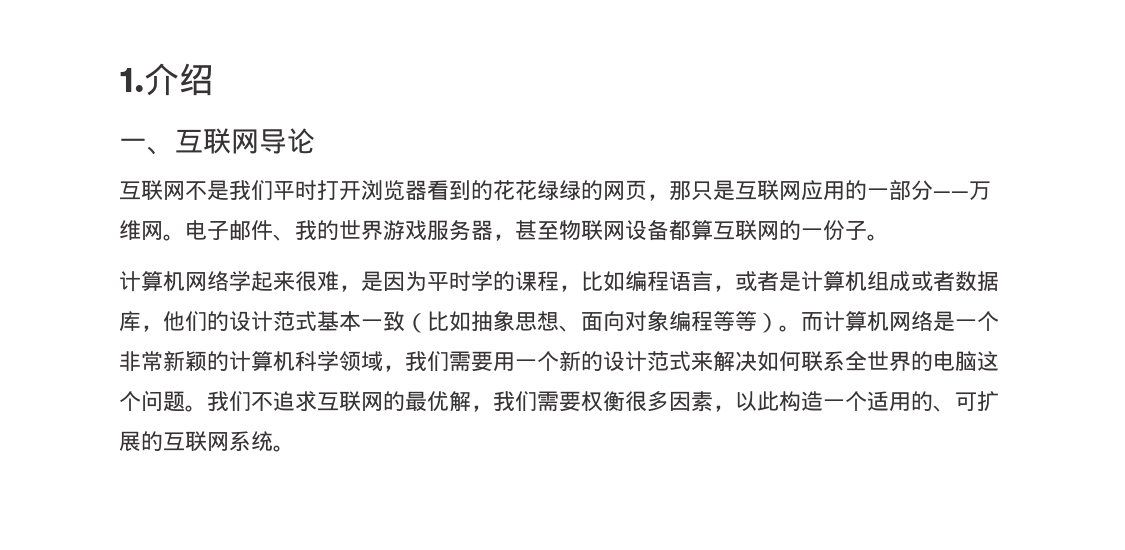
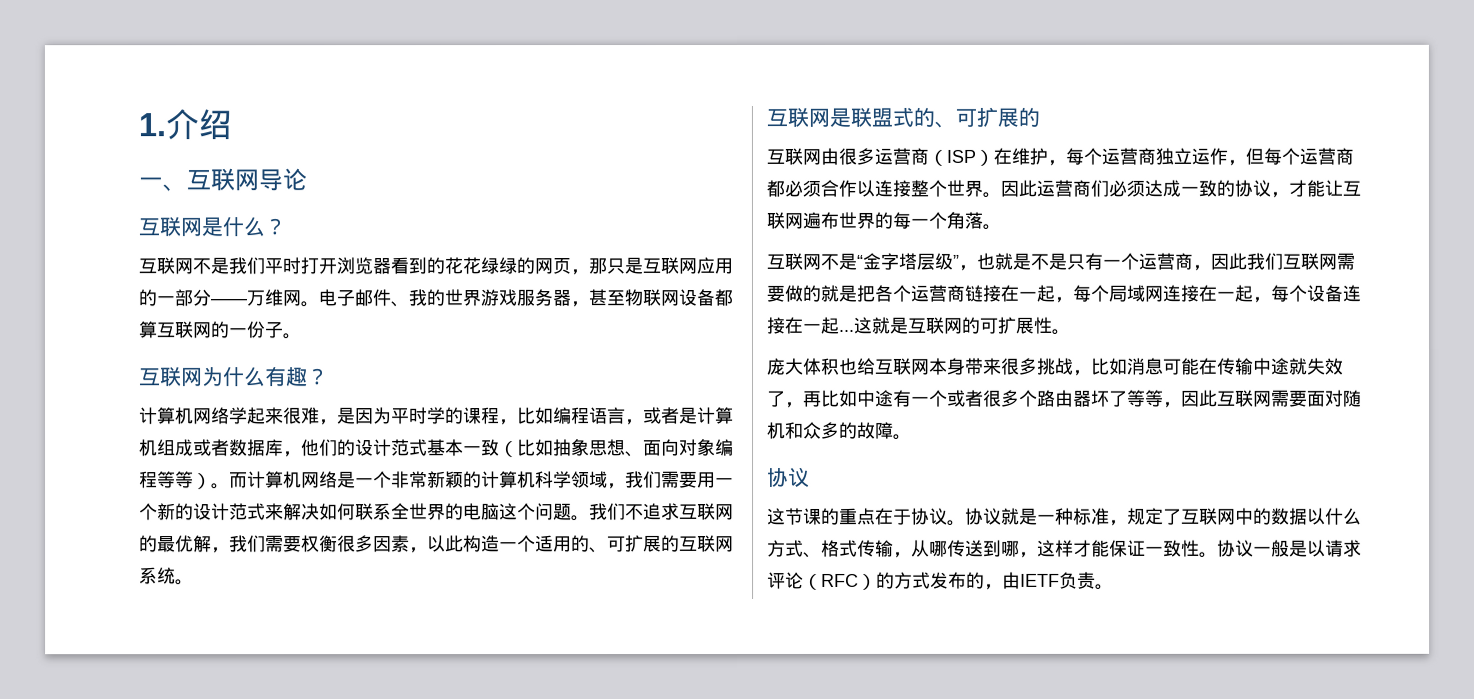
(315, 141) none -> [138,217,286,238] // 互联网是什么？
(889, 237) none -> [139,366,329,388] // 互联网为什么有趣？
(295, 448) none -> [766,106,1040,128] [766,147,1354,166] [766,179,1361,198] [766,211,1001,230] [766,252,1355,271] [766,284,1361,303] [766,316,1070,335] [767,357,1344,376] [767,389,1362,408] [767,421,912,440] [767,467,810,487] [767,507,1362,526] [767,539,1362,558] [767,571,1114,590] // 互联网是联盟式的、可扩展的 // 互联网由很多运营商（ISP）在维护，每个运营商独立运作，但每个运营商都必须合作以连接整个世界。因此运营商们必须达成一致的协议，才能让互联网遍布世界的每一个角落。 // 互联网不是“金字塔层级”，也就是不是只有一个运营商，因此我们互联网需要做的就是把各个运营商链接在一起，每个局域网连接在一起，每个设备连接在一起...这就是互联网的可扩展性。 // 庞大体积也给互联网本身带来很多挑战，比如消息可能在传输中途就失效了，再比如中途有一个或者很多个路由器坏了等等，因此互联网需要面对随机和众多的故障。 // 协议 // 这节课的重点在于协议。协议就是一种标准，规定了互联网中的数据以什么方式、格式传输，从哪传送到哪，这样才能保证一致性。协议一般是以请求评论（RFC）的方式发布的，由IETF负责。

